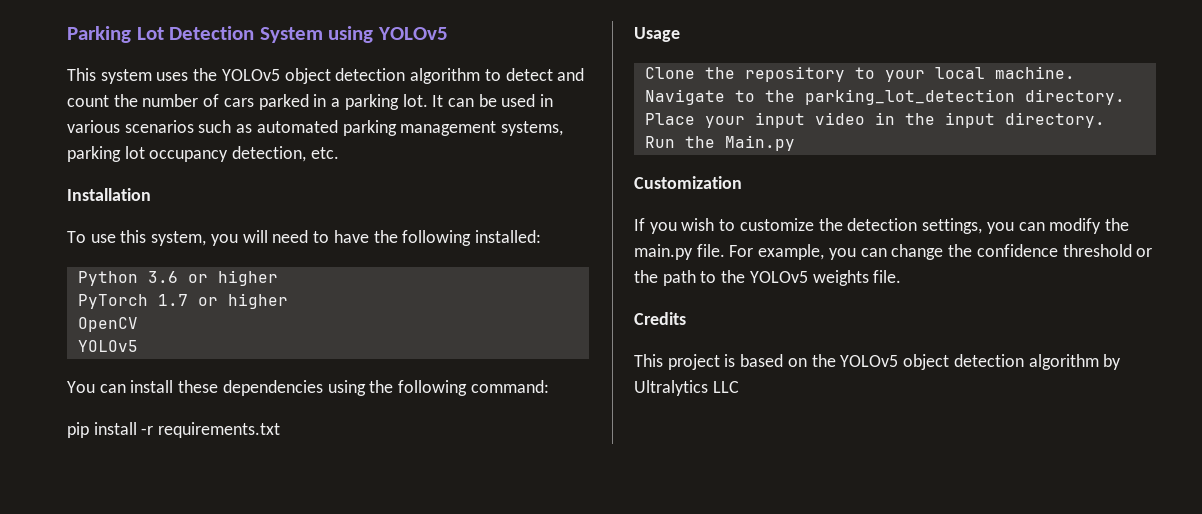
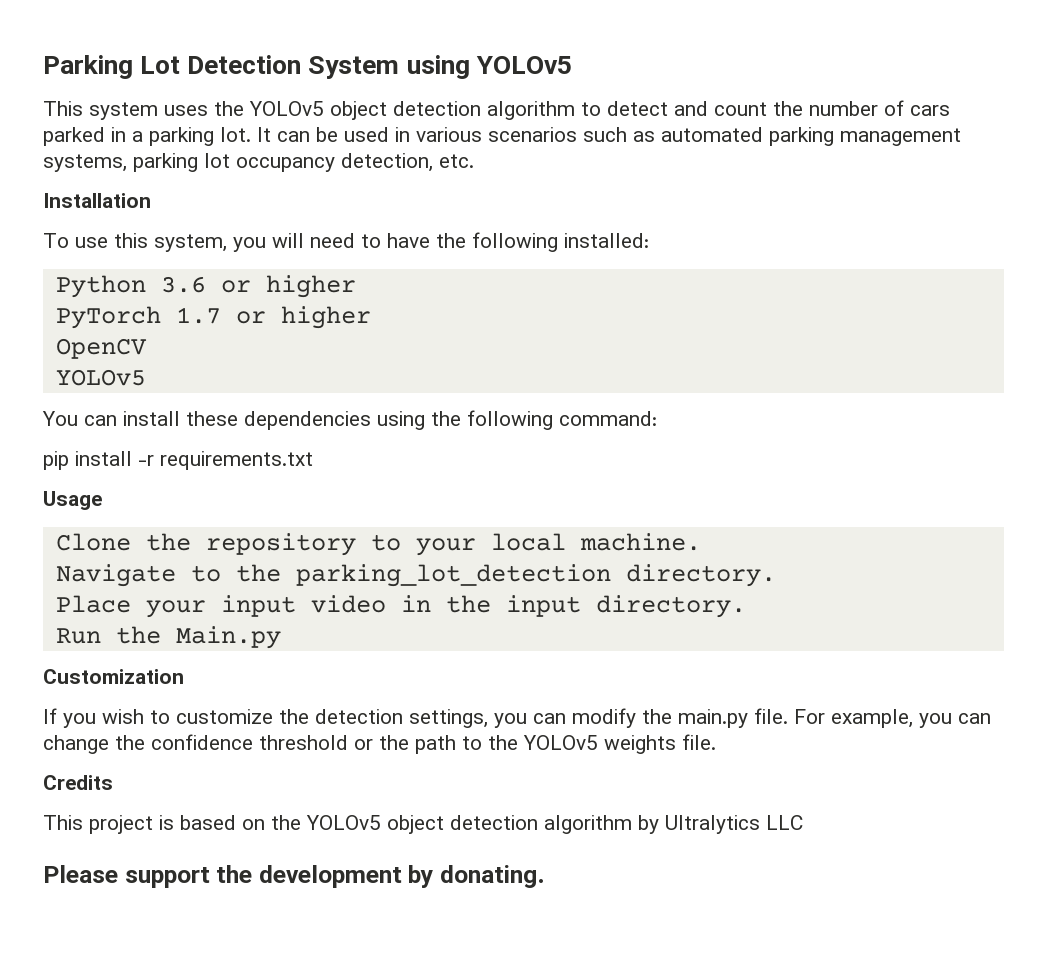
(739, 387) none -> [43,865,546,888] // Please support the development by donating.

